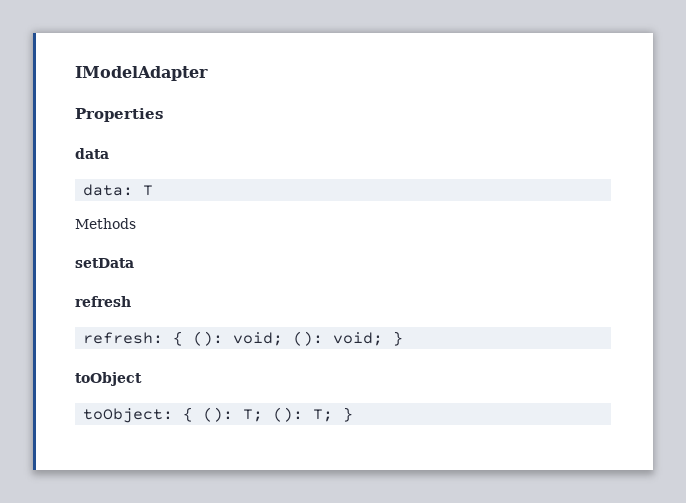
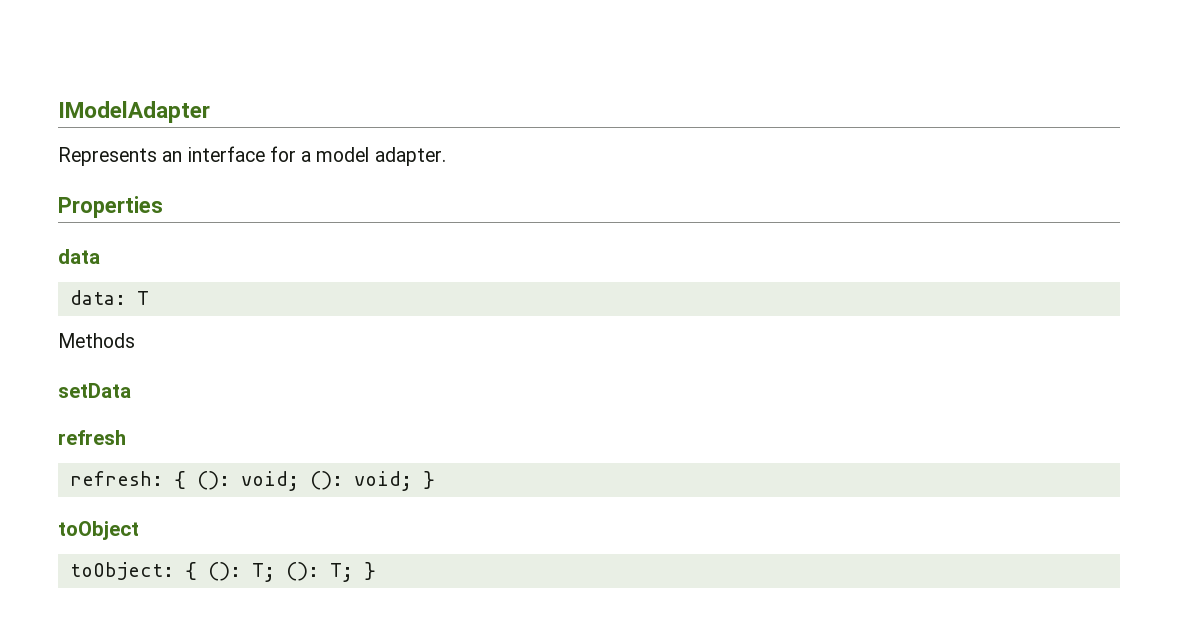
(208, 73) none -> [58,146,446,166] // Represents an interface for a model adapter.

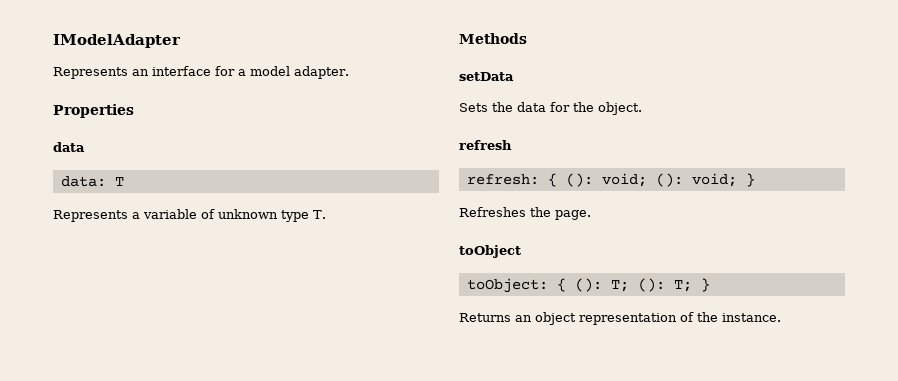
[58,333,135,348] [58,383,131,398] Methods // setData -> [53,209,326,222] [459,33,527,44] [459,72,514,81] [459,102,642,115] Represents a variable of unknown type T. // Methods // setData // Sets the data for the object.
(435, 480) none -> [459,207,591,220] // Refreshes the page.
(376, 571) none -> [459,312,781,325] // Returns an object representation of the instance.

